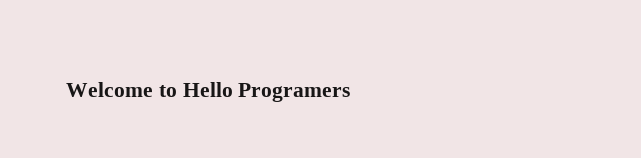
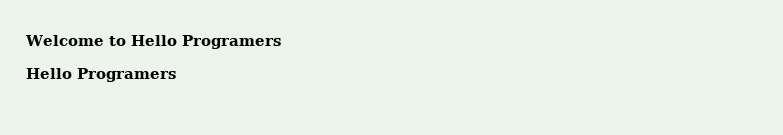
(351, 92) none -> [26,68,176,82] // Hello Programers

